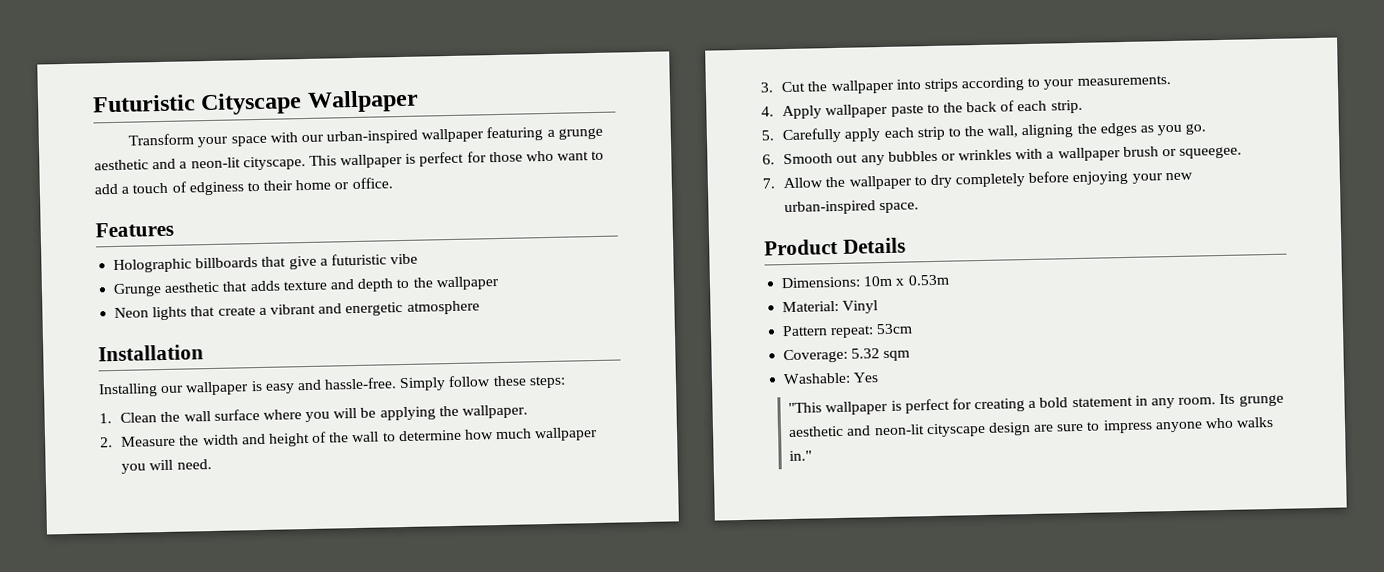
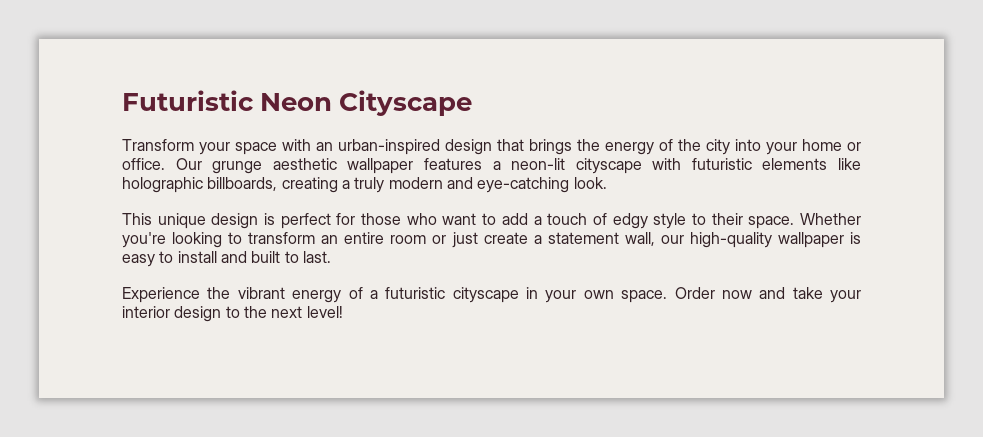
(196, 103) none -> [260,93,333,111] Neon
[306,89,419,113] Wallpaper -> (473, 103) none
[300,126,603,145] [94,153,404,171] our urban-inspired wallpaper featuring a grunge aesthetic and a neon-lit cityscape. This wallpaper -> [316,139,861,155] [122,158,862,174] [122,177,607,193] [122,213,259,229] an urban-inspired design that brings the energy of the city into your home or office. Our grunge aesthetic wallpaper features a neon-lit cityscape with futuristic elements like holographic billboards, creating a truly modern and eye-catching look. // This unique design
[188,177,393,196] [95,221,174,238] [113,253,419,274] [113,276,500,298] [114,300,480,321] [98,344,204,362] [98,375,566,398] [99,404,528,424] [100,426,599,448] [121,459,212,474] [760,75,1171,95] [761,99,1083,120] [761,122,1207,144] [762,146,1243,166] [762,170,1193,190] [784,200,920,216] [764,237,906,256] [781,274,950,289] [782,300,879,314] [782,323,914,339] [783,348,911,364] [783,372,880,385] [788,393,1284,416] [788,416,1275,438] [789,450,813,462] edginess to their home or office. // Features // Holographic billboards that give a futuristic vibe // Grunge aesthetic that adds texture and depth to the wallpaper // Neon lights that create a vibrant and energetic atmosphere // Installation // Installing our wallpaper is easy and hassle-free. Simply follow these steps: // 1. Clean the wall surface where you will be applying the wallpaper. // 2. Measure the width and height of the wall to determine how much wallpaper you will need. // 3. Cut the wallpaper into strips according to your measurements. // 4. Apply wallpaper paste to the back of each strip. // 5. Carefully apply each strip to the wall, aligning the edges as you go. // 6. Smooth out any bubbles or wrinkles with a wallpaper brush or squeegee. // 7. Allow the wallpaper to dry completely before enjoying your new urban-inspired space. // Product Details // Dimensions: 10m x 0.53m // Material: Vinyl // Pattern repeat: 53cm // Coverage: 5.32 sqm // Washable: Yes // "This wallpaper is perfect for creating a bold statement in any room. Its grunge aesthetic and neon-lit cityscape design are sure to impress anyone who walks in." -> [612,213,862,229] [122,232,861,248] [122,251,331,267] [122,287,861,303] [122,306,343,322] edgy style to their space. Whether you're looking to transform an entire room or just create a statement wall, our high-quality wallpaper is easy to install and built to last. // Experience the vibrant energy of a futuristic cityscape in your own space. Order now and take your interior design to the next level!

